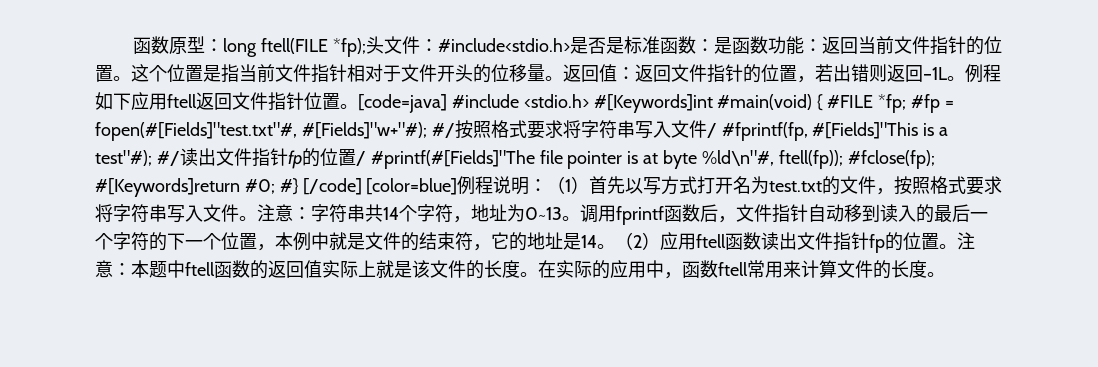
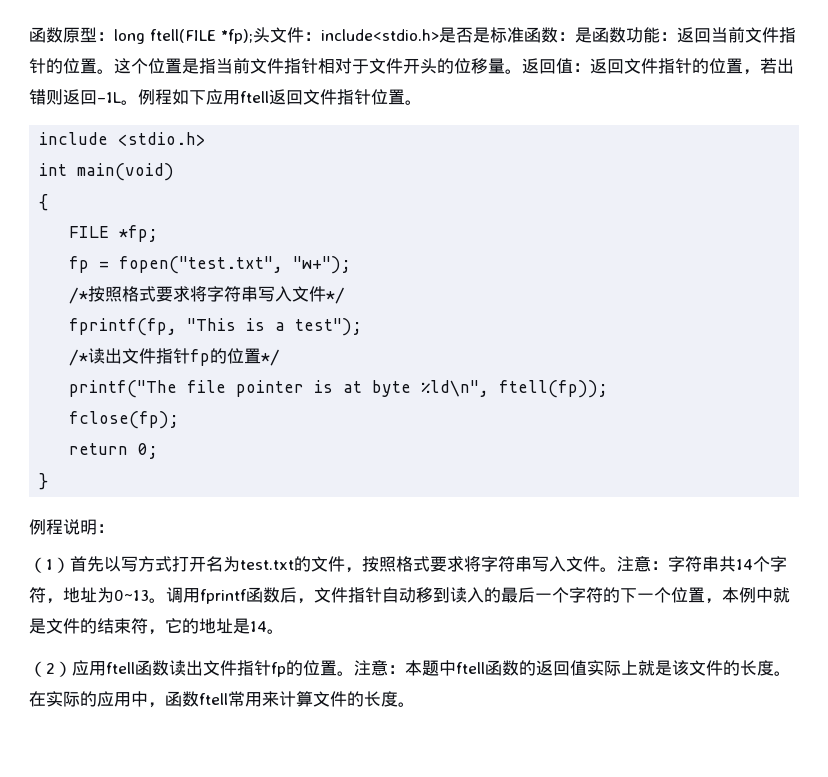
[437,38,570,52] #include<stdio.h> -> [321,29,439,41] include<stdio.h>
[358,94,519,113] [code=java] #include -> [39,132,109,145] // include
[593,94,813,113] #[Keywords]int #main(void) -> [39,163,175,181] // int main(void) //
[827,95,874,108] #FILE -> [69,226,110,238] // FILE
[910,94,954,113] [95,120,949,141] [95,148,535,169] #fp = fopen(#[Fields]"test.txt"#, #[Fields]"w+"#); #/按照格式要求将字符串写入文件/ #fprintf(fp, #[Fields]"This is a test"#); #/读出文件指针fp的位置/ #printf(#[Fields]"The -> [69,256,352,274] [69,286,346,304] [69,318,363,336] [69,348,281,366] [69,380,178,398] // fp = fopen("test.txt", "w+"); // /*按照格式要求将字符串写入文件*/ // fprintf(fp, "This is a test"); // /*读出文件指针fp的位置*/ // printf("The
[701,150,774,166] %ld\n"#, -> [421,380,490,397] %ld\n",
[847,150,935,169] [95,178,458,197] #fclose(fp); #[Keywords]return #0; #} [/code] [color=blue] -> [69,411,180,429] [69,443,159,459] [39,473,49,490] // fclose(fp); // return 0; // } //
(548, 185) none -> (114, 528) //
(615, 246) none -> (284, 631) //

